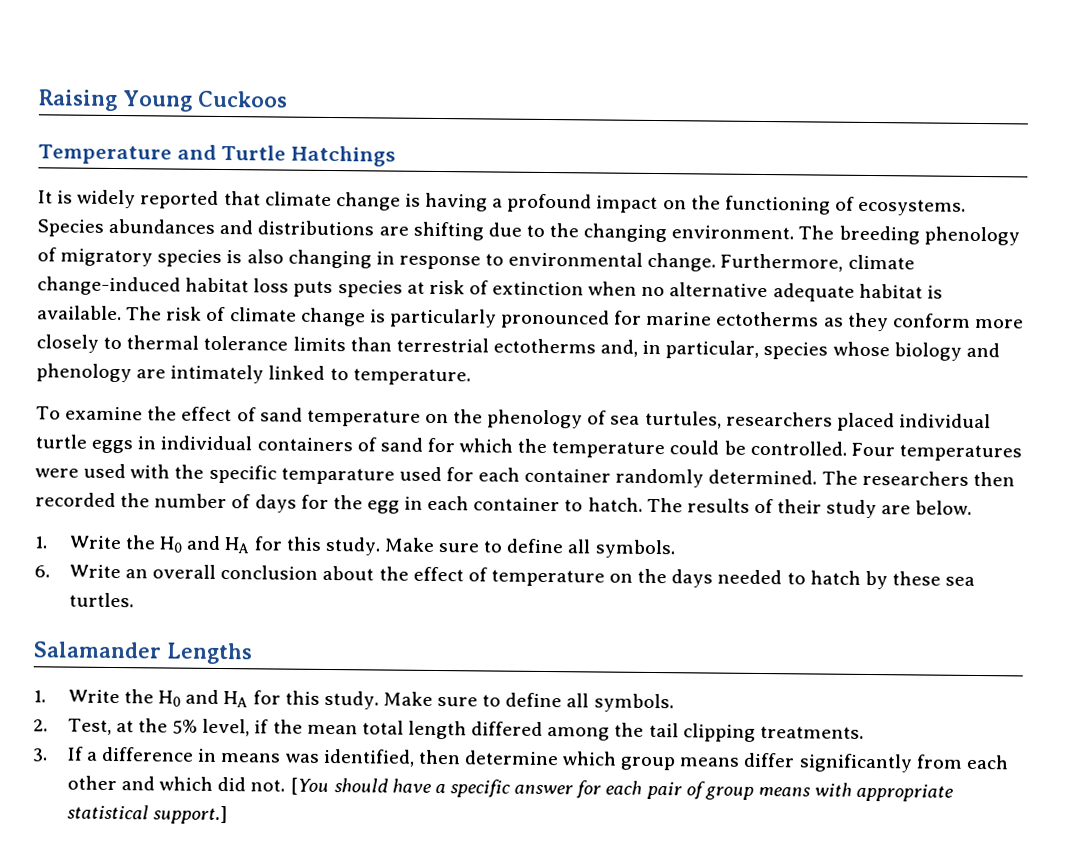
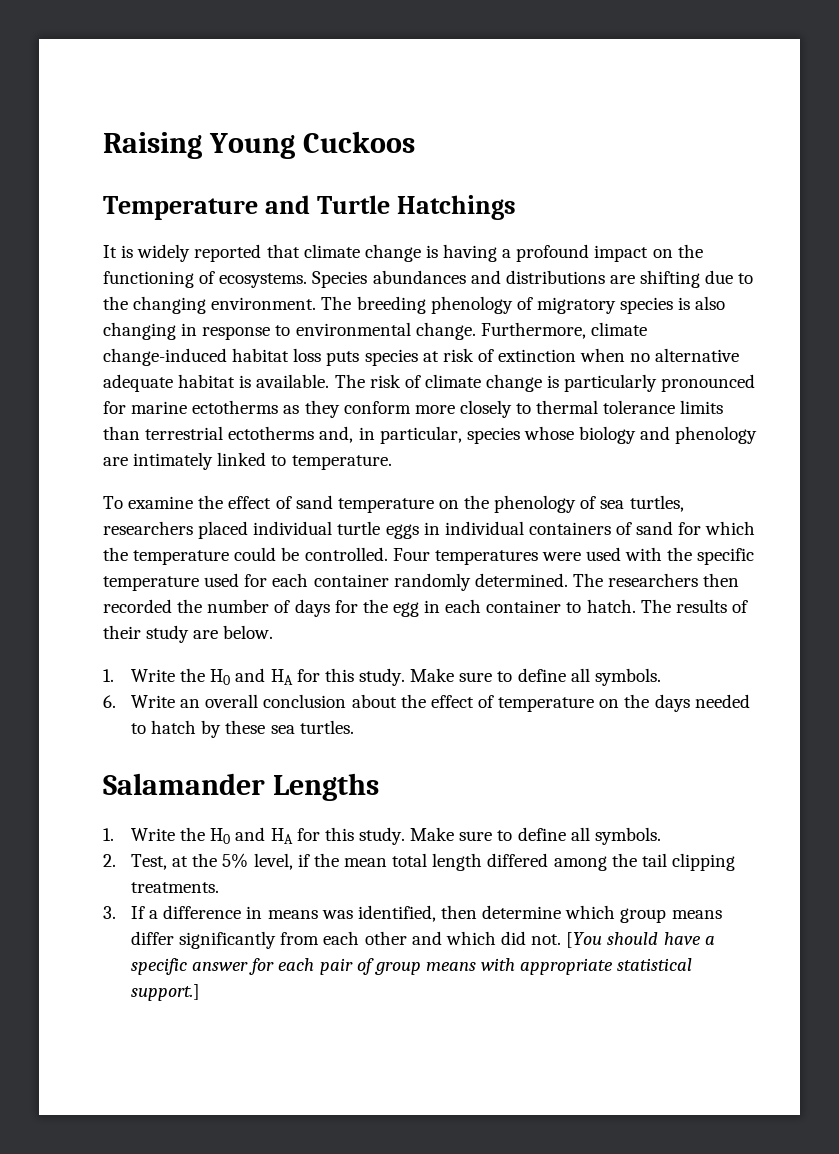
[644,410,722,429] turtules, -> [629,495,684,512] turtles,
[280,467,395,485] temparature -> [103,576,199,591] temperature

